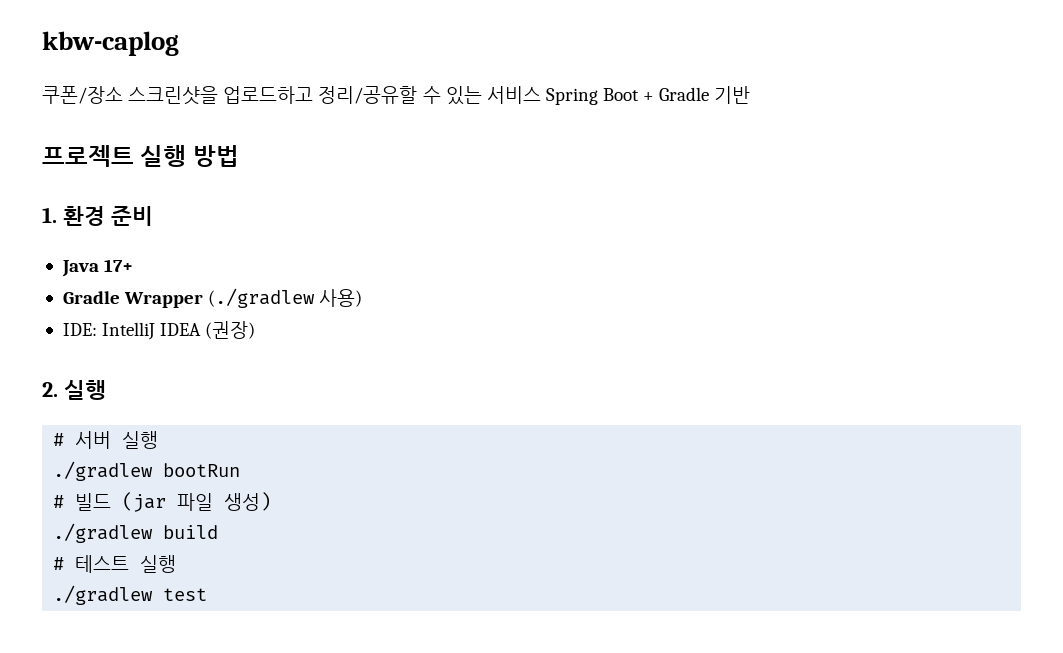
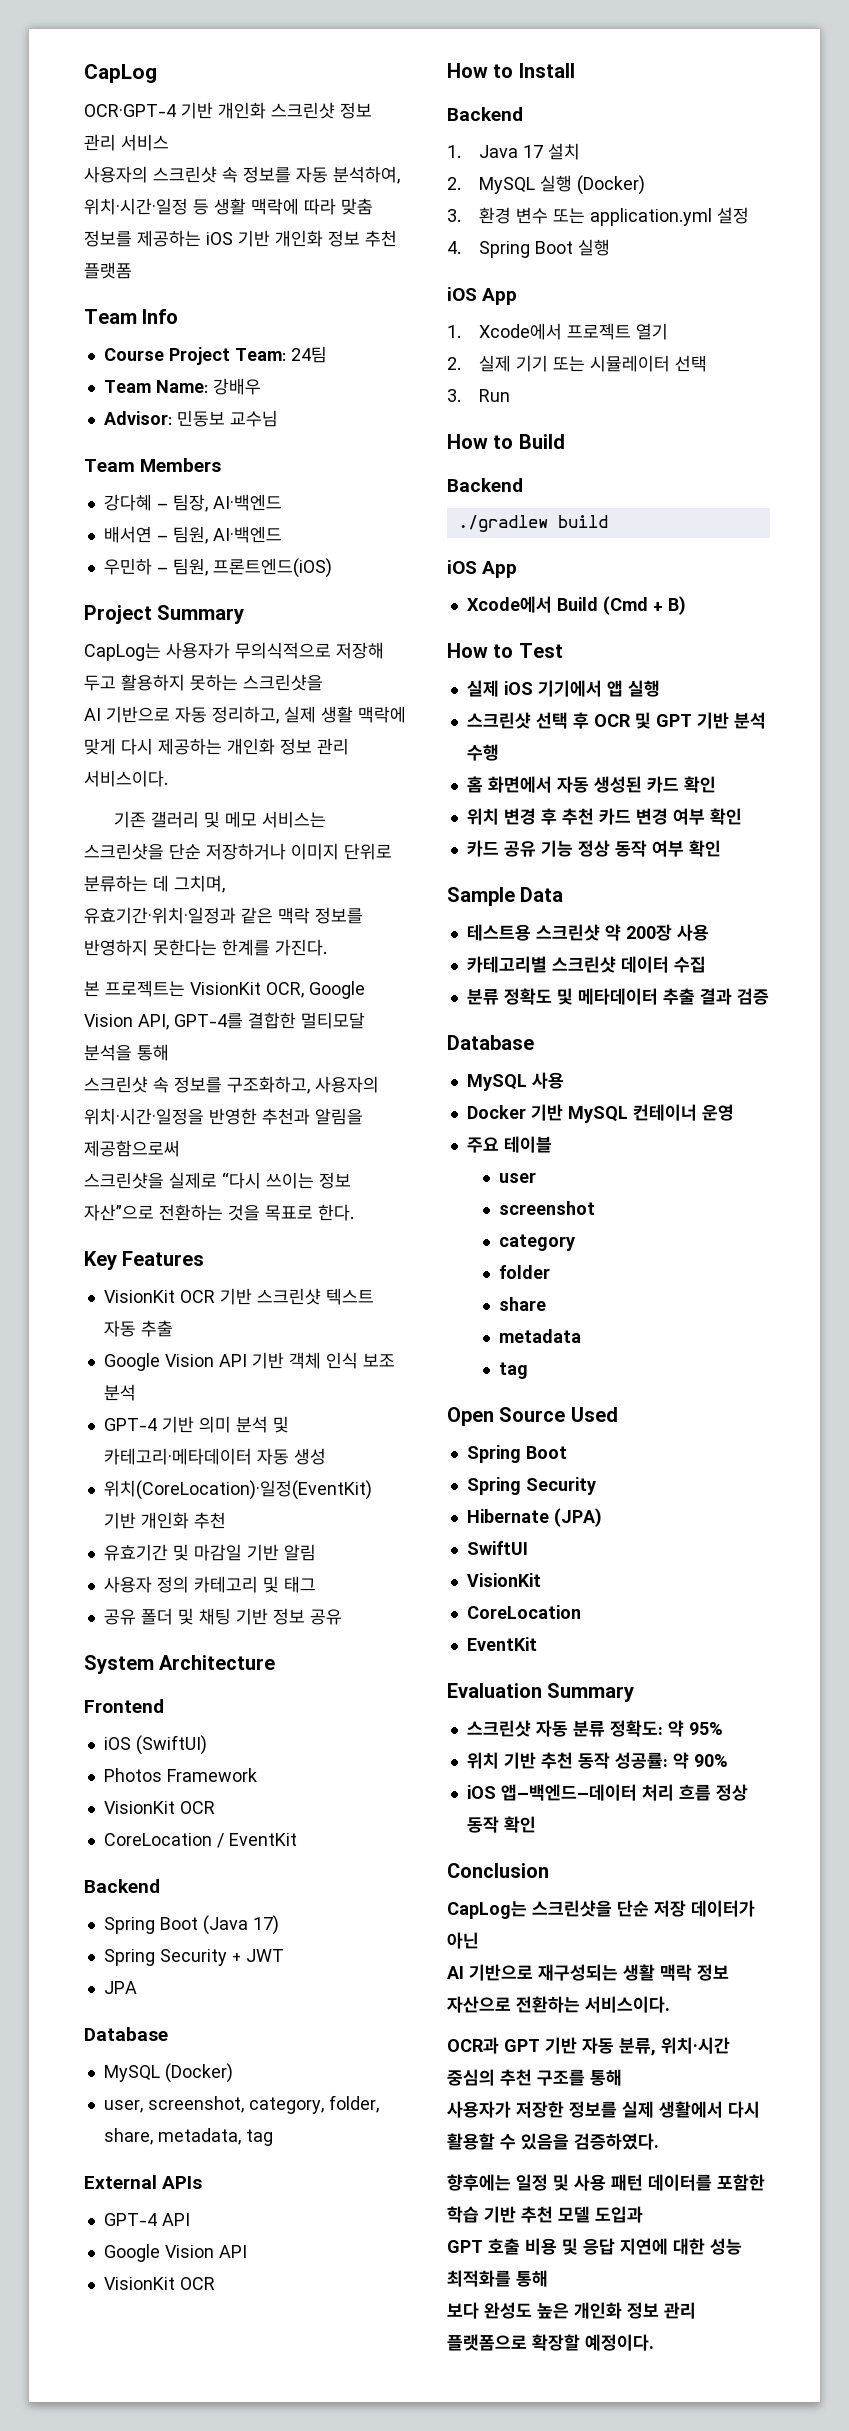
[42,31,179,56] [42,86,751,105] [42,145,239,167] [42,206,153,226] [61,259,134,277] [62,288,363,308] [62,321,256,340] [42,380,106,400] [53,431,159,449] [53,461,241,481] [53,492,272,512] [53,523,219,543] [53,555,177,573] [53,585,208,605] kbw-caplog // 쿠폰/장소 스크린샷을 업로드하고 정리/공유할 수 있는 서비스 Spring Boot + Gradle 기반 // 프로젝트 실행 방법 // 1. 환경 준비 // Java 17+ // Gradle Wrapper (./gradlew 사용) // IDE: IntelliJ IDEA (권장) // 2. 실행 // # 서버 실행 // ./gradlew bootRun // # 빌드 (jar 파일 생성) // ./gradlew build // # 테스트 실행 // ./gradlew test -> [84,64,157,83] [84,102,372,119] [84,134,169,151] [84,166,400,184] [84,198,373,215] [84,230,397,247] [84,262,132,279] [84,309,179,324] [103,346,327,365] [103,378,261,395] [103,410,278,427] [84,458,222,472] [103,494,282,512] [103,526,282,544] [103,558,332,578] [84,605,245,624] [84,642,384,661] [84,674,323,691] [84,706,406,724] [84,738,349,755] [84,770,168,787] [114,811,327,828] [84,843,392,860] [84,875,225,893] [84,907,363,924] [84,939,327,956] [84,980,365,999] [84,1012,365,1030] [84,1044,169,1061] [84,1076,379,1094] [84,1108,363,1125] [84,1140,180,1157] [84,1172,351,1189] [84,1204,354,1221] [84,1251,205,1270] [103,1288,374,1305] [103,1320,173,1337] [103,1352,395,1371] [103,1384,136,1401] [103,1416,289,1433] [103,1448,326,1465] [103,1480,372,1500] [103,1512,226,1529] [103,1544,316,1561] [103,1576,316,1593] [103,1608,342,1625] [84,1655,276,1674] [84,1699,164,1713] [103,1735,207,1755] [103,1768,257,1782] [103,1801,215,1814] [103,1833,297,1848] [84,1879,160,1893] [103,1915,279,1935] [103,1949,284,1966] [103,1981,137,1994] [84,2027,168,2041] [103,2063,233,2083] [103,2095,379,2114] [103,2128,273,2146] [84,2175,203,2189] [103,2213,190,2226] [103,2244,247,2262] [103,2277,215,2290] [447,63,575,78] [447,107,523,121] [447,143,581,160] [447,175,646,195] [447,207,750,226] [447,239,611,258] [447,287,518,305] [447,323,669,340] [447,355,708,372] [447,389,511,402] [447,434,565,449] [447,478,523,492] [457,515,608,532] [447,560,518,578] [466,596,686,615] [447,643,563,658] [466,680,660,697] [466,712,766,729] [466,744,499,761] [466,776,716,793] [466,808,742,825] [466,840,721,857] [447,887,564,906] [466,924,709,941] [466,956,706,973] [466,988,769,1005] [447,1035,534,1050] [466,1072,564,1091] [466,1104,734,1123] [466,1136,552,1153] [499,1172,537,1183] [499,1201,596,1215] [499,1234,576,1251] [499,1265,551,1279] [499,1297,547,1311] [499,1329,582,1343] [499,1362,529,1379] [447,1407,618,1426] [466,1445,567,1463] [466,1477,596,1495] [466,1508,602,1527] [466,1541,528,1555] [466,1573,541,1587] [466,1605,581,1619] [466,1637,537,1651] [447,1683,635,1702] [466,1720,723,1737] [466,1752,728,1769] [466,1784,748,1801] [466,1816,536,1833] [447,1863,549,1878] [447,1900,755,1919] [447,1932,479,1949] [447,1964,729,1981] [447,1996,670,2013] [447,2037,730,2056] [447,2069,622,2086] [447,2101,760,2118] [447,2133,659,2150] [447,2174,765,2191] [447,2206,643,2223] [447,2238,742,2255] [447,2270,548,2287] [447,2302,696,2319] [447,2334,654,2351] CapLog // OCR·GPT-4 기반 개인화 스크린샷 정보 관리 서비스 // 사용자의 스크린샷 속 정보를 자동 분석하여, 위치·시간·일정 등 생활 맥락에 따라 맞춤 정보를 제공하는 iOS 기반 개인화 정보 추천 플랫폼 // Team Info // Course Project Team: 24팀 // Team Name: 강배우 // Advisor: 민동보 교수님 // Team Members // 강다혜 – 팀장, AI·백엔드 // 배서연 – 팀원, AI·백엔드 // 우민하 – 팀원, 프론트엔드(iOS) // Project Summary // CapLog는 사용자가 무의식적으로 저장해 두고 활용하지 못하는 스크린샷을 // AI 기반으로 자동 정리하고, 실제 생활 맥락에 맞게 다시 제공하는 개인화 정보 관리 서비스이다. // 기존 갤러리 및 메모 서비스는 스크린샷을 단순 저장하거나 이미지 단위로 분류하는 데 그치며, // 유효기간·위치·일정과 같은 맥락 정보를 반영하지 못한다는 한계를 가진다. // 본 프로젝트는 VisionKit OCR, Google Vision API, GPT-4를 결합한 멀티모달 분석을 통해 // 스크린샷 속 정보를 구조화하고, 사용자의 위치·시간·일정을 반영한 추천과 알림을 제공함으로써 // 스크린샷을 실제로 “다시 쓰이는 정보 자산”으로 전환하는 것을 목표로 한다. // Key Features // VisionKit OCR 기반 스크린샷 텍스트 자동 추출 // Google Vision API 기반 객체 인식 보조 분석 // GPT-4 기반 의미 분석 및 카테고리·메타데이터 자동 생성 // 위치(CoreLocation)·일정(EventKit) 기반 개인화 추천 // 유효기간 및 마감일 기반 알림 // 사용자 정의 카테고리 및 태그 // 공유 폴더 및 채팅 기반 정보 공유 // System Architecture // Frontend // iOS (SwiftUI) // Photos Framework // VisionKit OCR // CoreLocation / EventKit // Backend // Spring Boot (Java 17) // Spring Security + JWT // JPA // Database // MySQL (Docker) // user, screenshot, category, folder, share, metadata, tag // External APIs // GPT-4 API // Google Vision API // VisionKit OCR // How to Install // Backend // 1. Java 17 설치 // 2. MySQL 실행 (Docker) // 3. 환경 변수 또는 application.yml 설정 // 4. Spring Boot 실행 // iOS App // 1. Xcode에서 프로젝트 열기 // 2. 실제 기기 또는 시뮬레이터 선택 // 3. Run // How to Build // Backend // ./gradlew build // iOS App // Xcode에서 Build (Cmd + B) // How to Test // 실제 iOS 기기에서 앱 실행 // 스크린샷 선택 후 OCR 및 GPT 기반 분석 수행 // 홈 화면에서 자동 생성된 카드 확인 // 위치 변경 후 추천 카드 변경 여부 확인 // 카드 공유 기능 정상 동작 여부 확인 // Sample Data // 테스트용 스크린샷 약 200장 사용 // 카테고리별 스크린샷 데이터 수집 // 분류 정확도 및 메타데이터 추출 결과 검증 // Database // MySQL 사용 // Docker 기반 MySQL 컨테이너 운영 // 주요 테이블 // user // screenshot // category // folder // share // metadata // tag // Open Source Used // Spring Boot // Spring Security // Hibernate (JPA) // SwiftUI // VisionKit // CoreLocation // EventKit // Evaluation Summary // 스크린샷 자동 분류 정확도: 약 95% // 위치 기반 추천 동작 성공률: 약 90% // iOS 앱–백엔드–데이터 처리 흐름 정상 동작 확인 // Conclusion // CapLog는 스크린샷을 단순 저장 데이터가 아닌 // AI 기반으로 재구성되는 생활 맥락 정보 자산으로 전환하는 서비스이다. // OCR과 GPT 기반 자동 분류, 위치·시간 중심의 추천 구조를 통해 // 사용자가 저장한 정보를 실제 생활에서 다시 활용할 수 있음을 검증하였다. // 향후에는 일정 및 사용 패턴 데이터를 포함한 학습 기반 추천 모델 도입과 // GPT 호출 비용 및 응답 지연에 대한 성능 최적화를 통해 // 보다 완성도 높은 개인화 정보 관리 플랫폼으로 확장할 예정이다.

